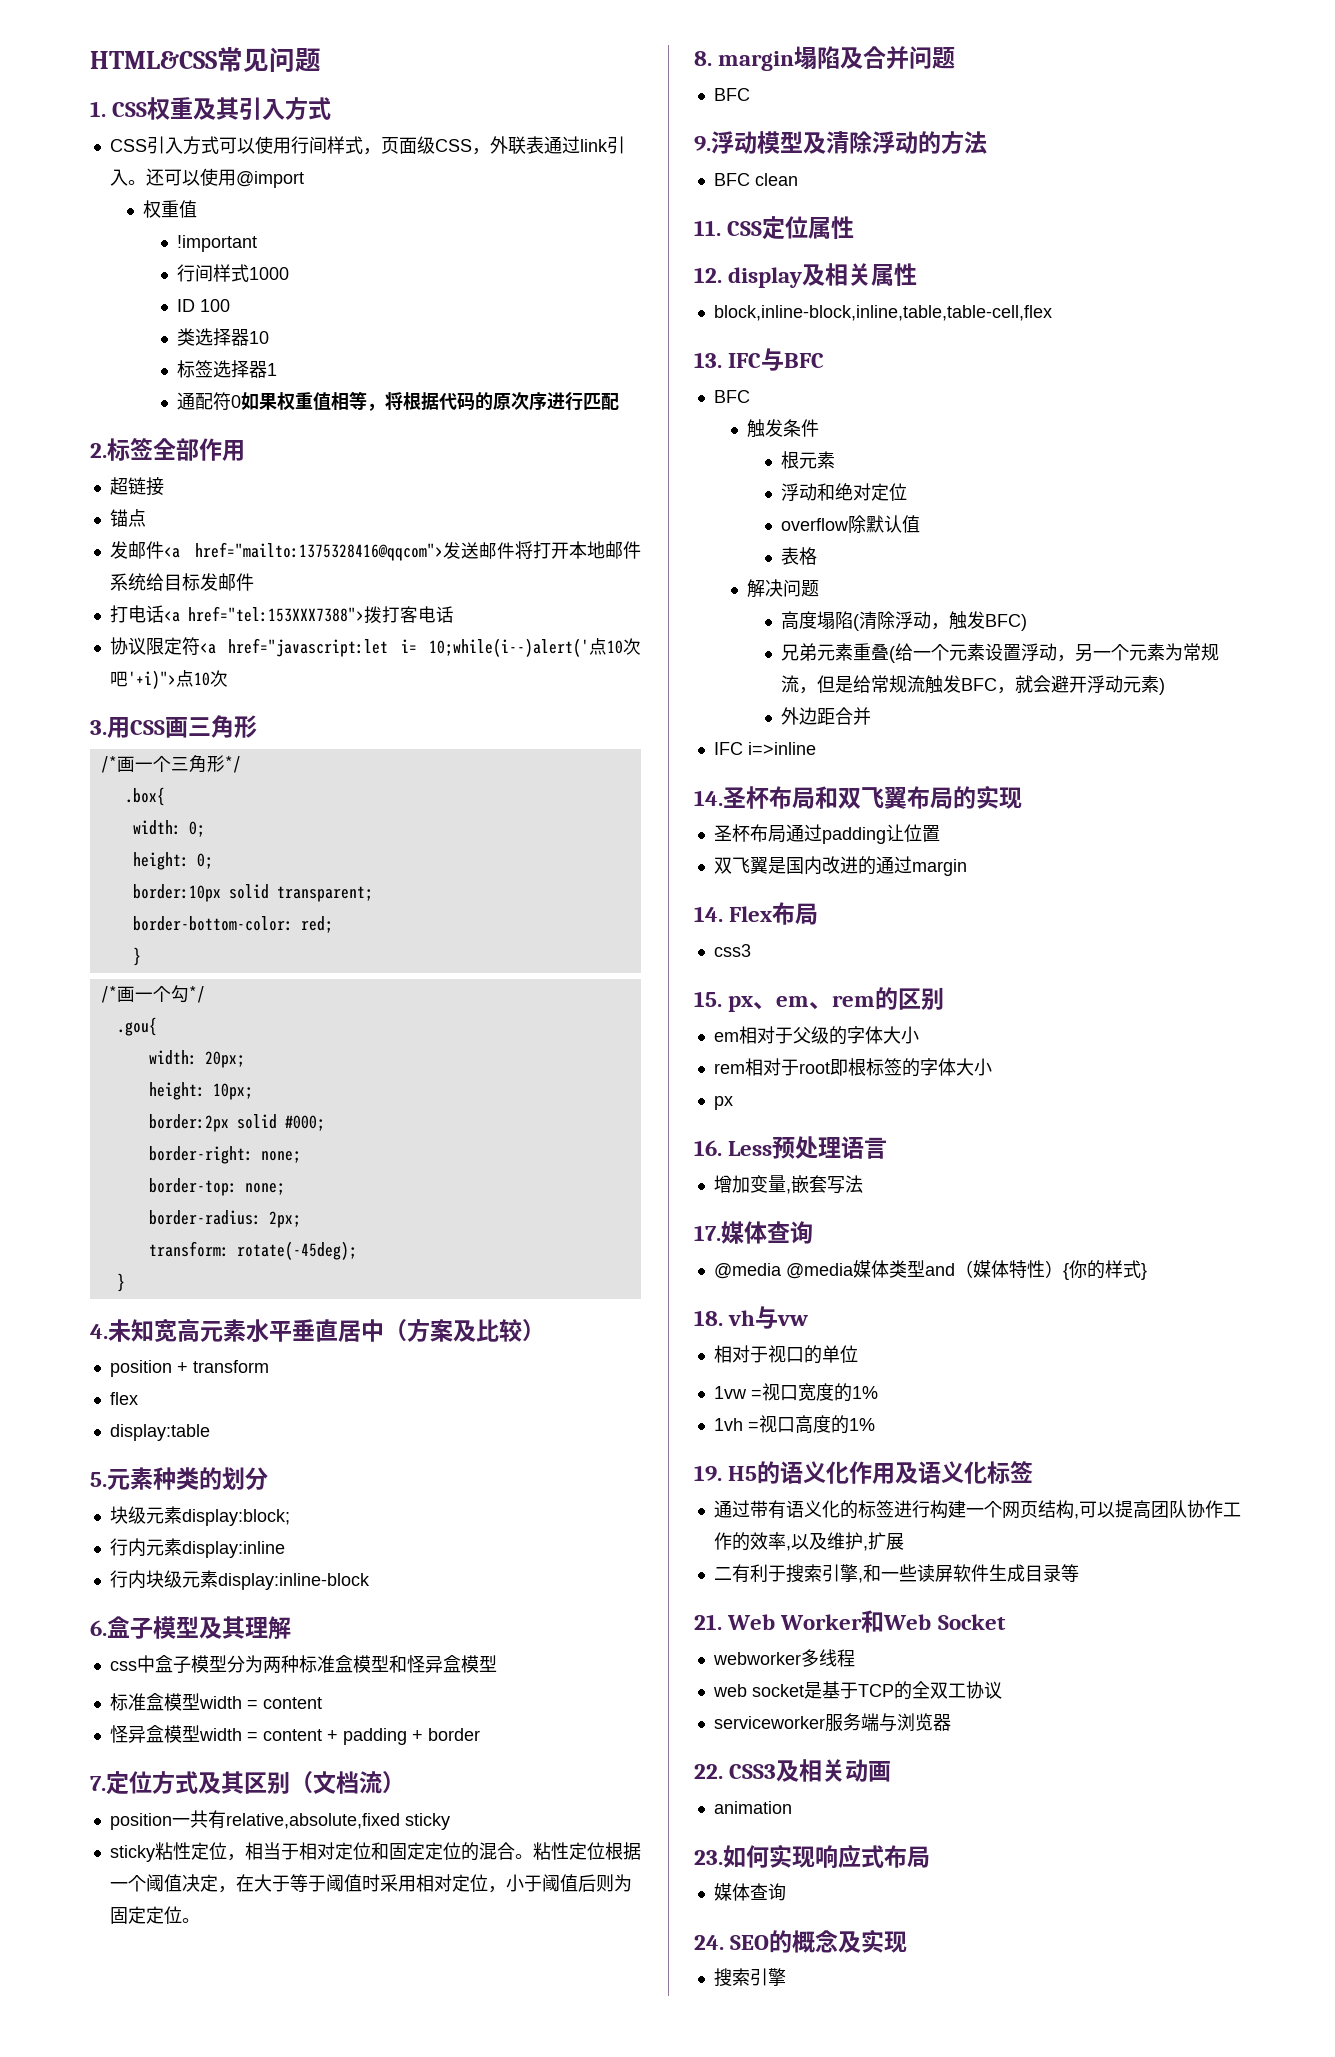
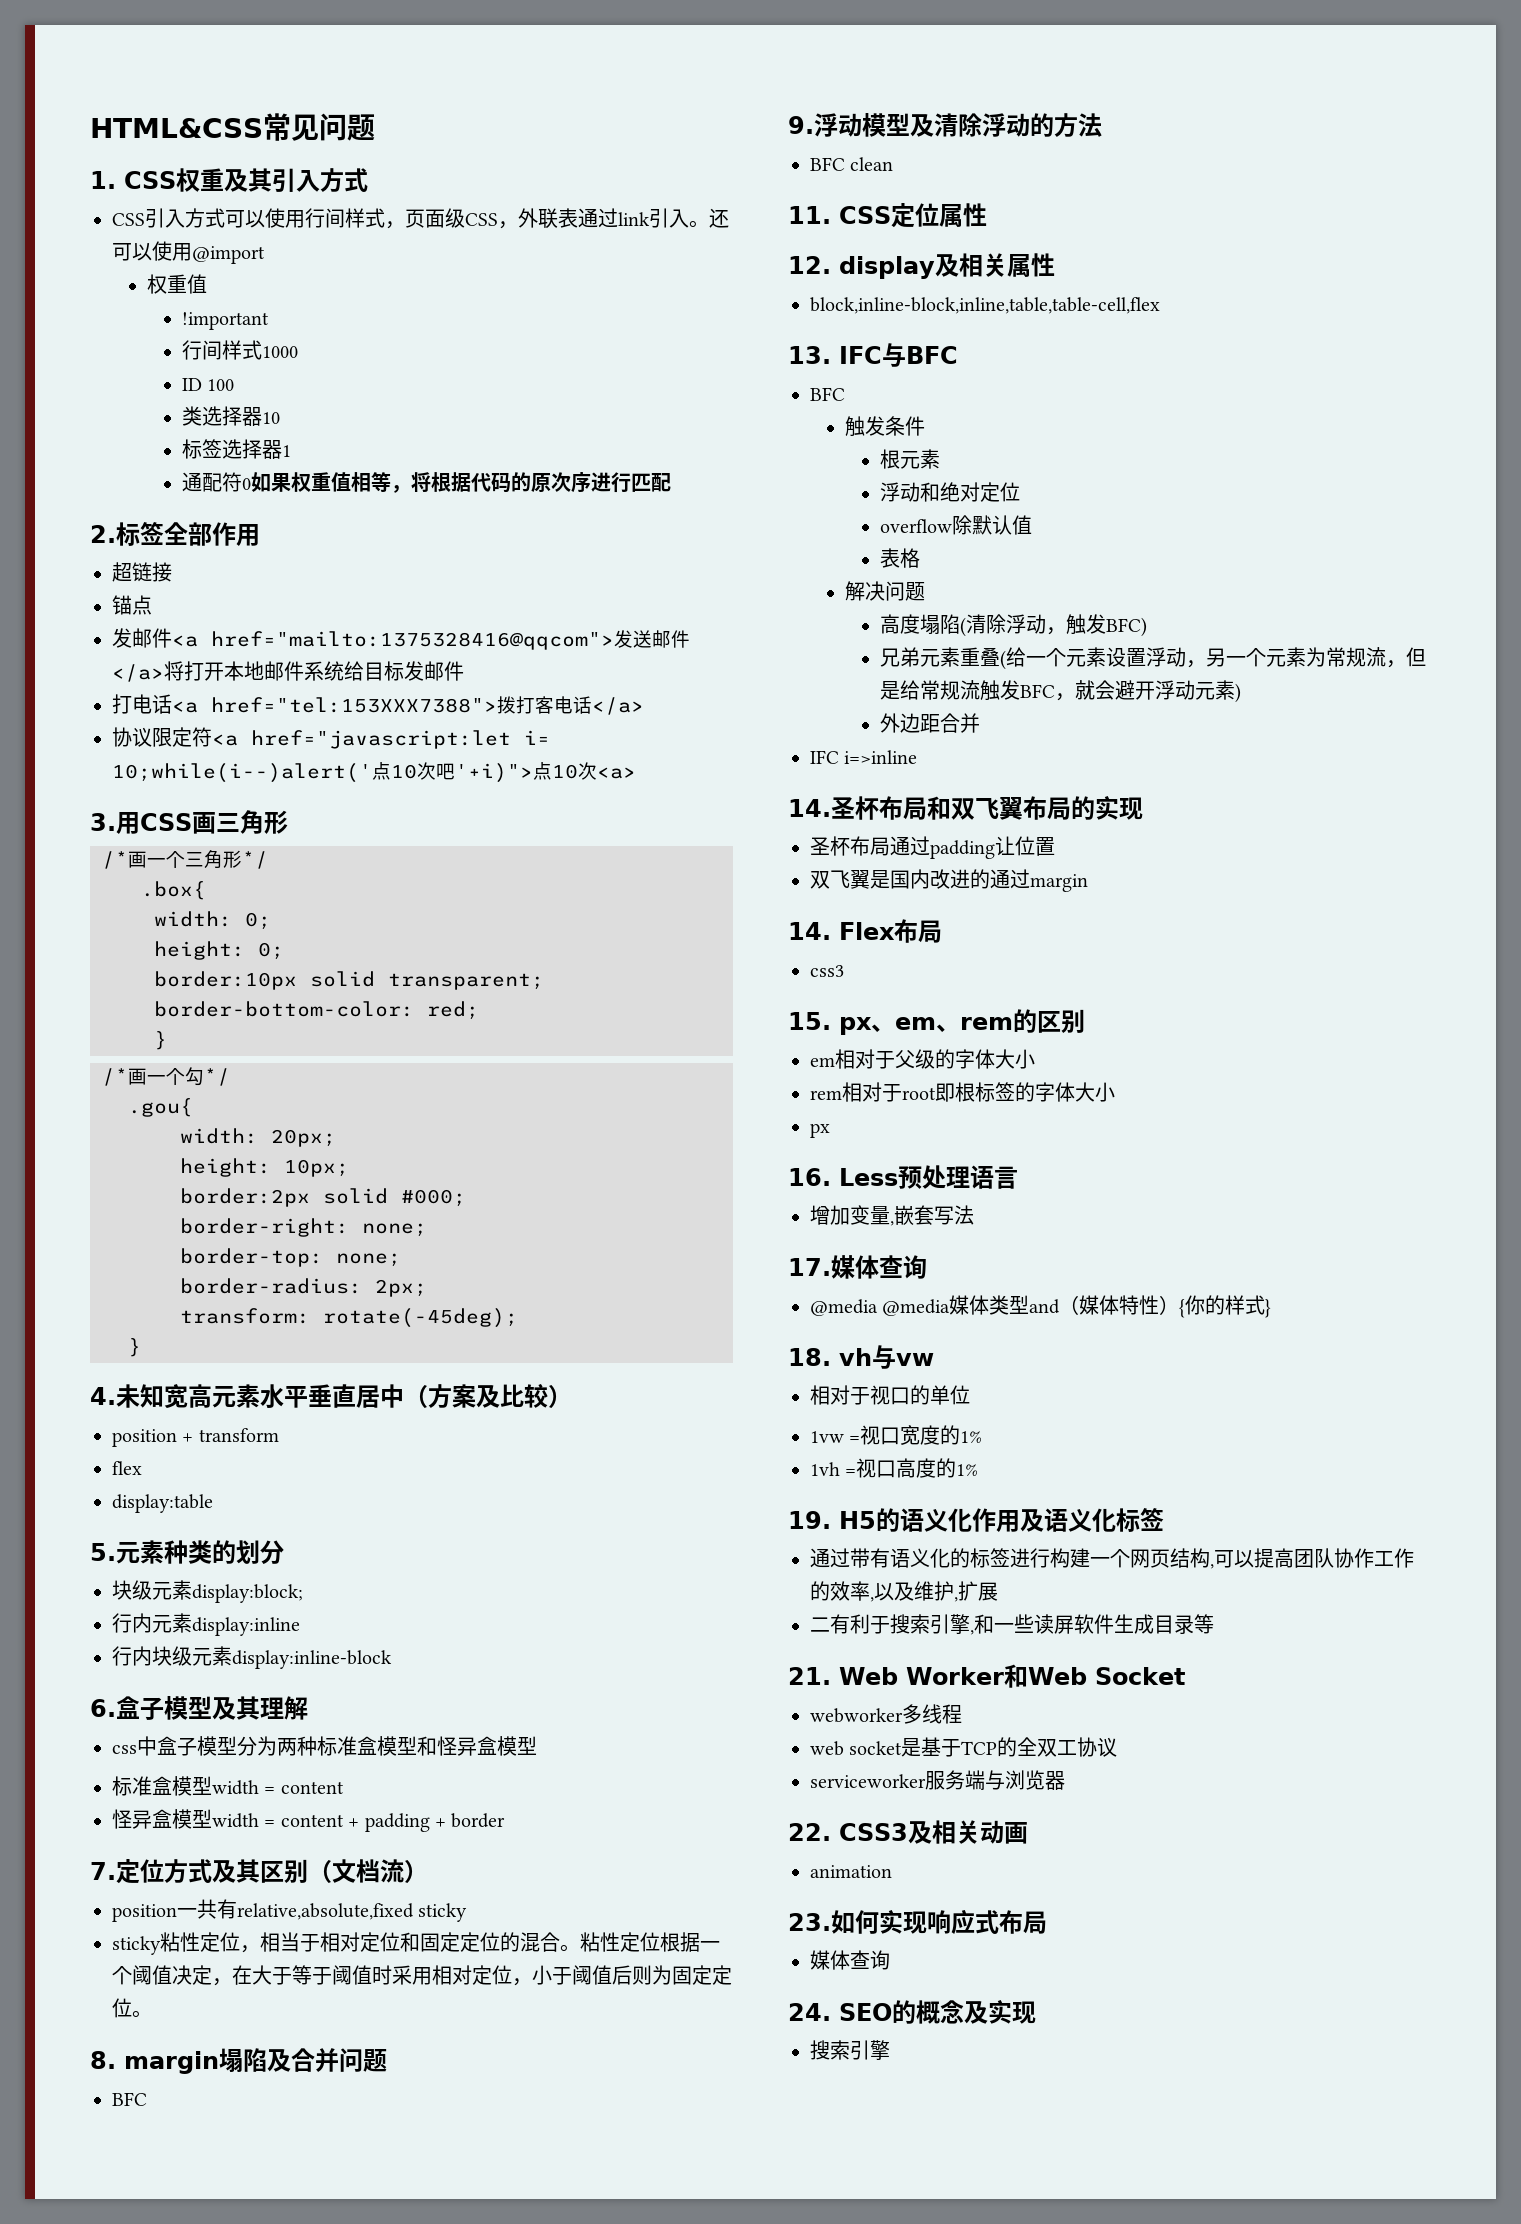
(515, 550) none -> [112,664,164,682] </a>
(454, 614) none -> [592,697,644,715] </a>
(228, 678) none -> [597,767,636,779] <a>

